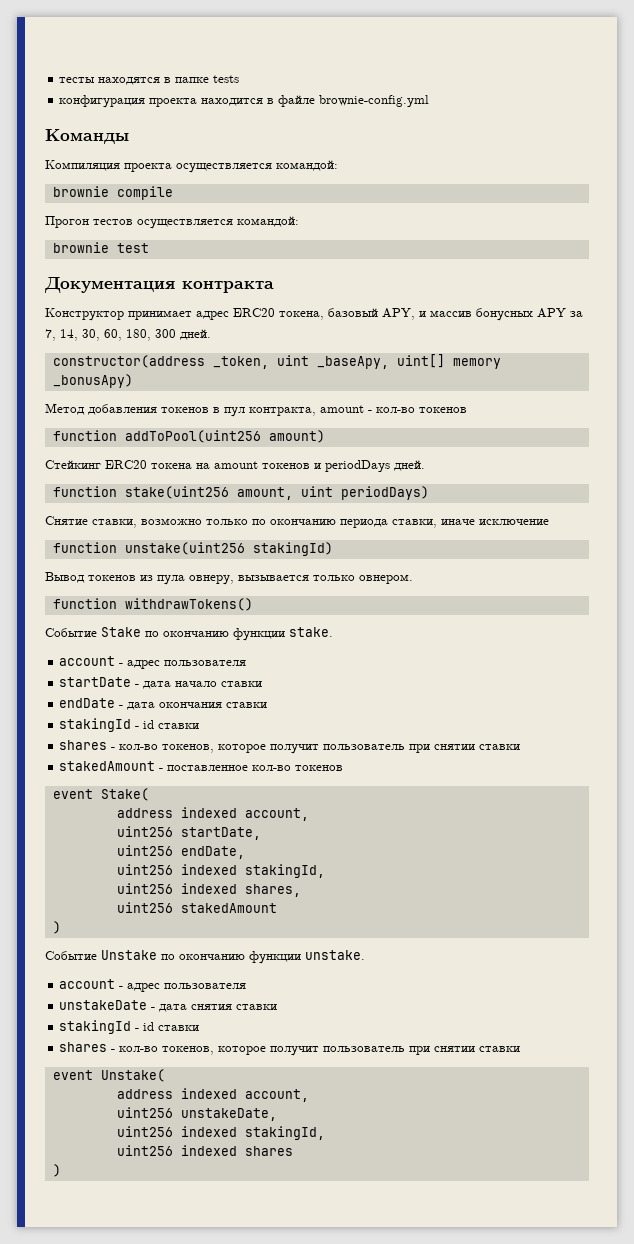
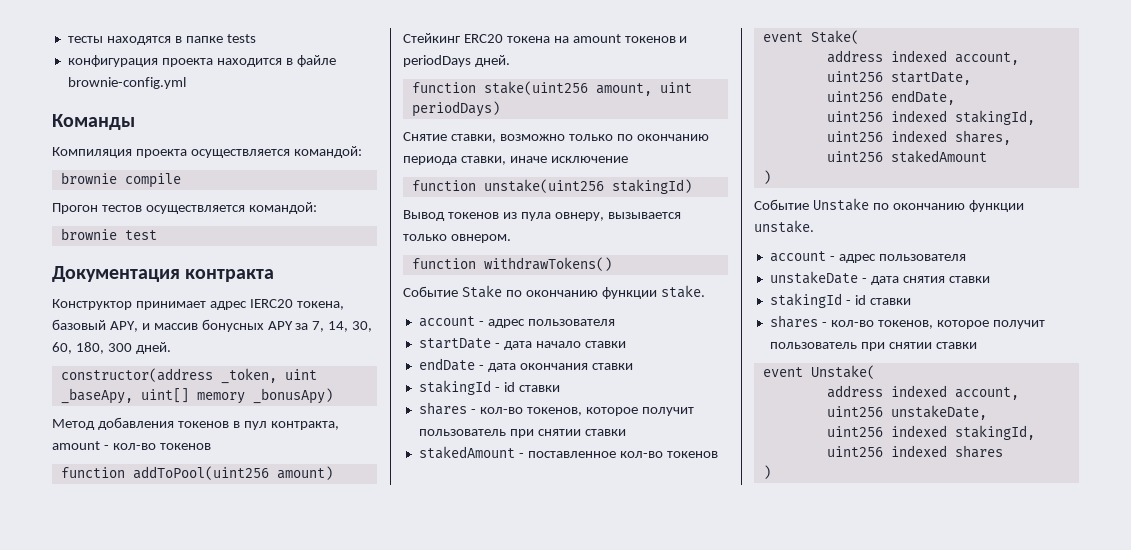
[233,308,275,317] ERC20 -> [249,299,293,308] IERC20

